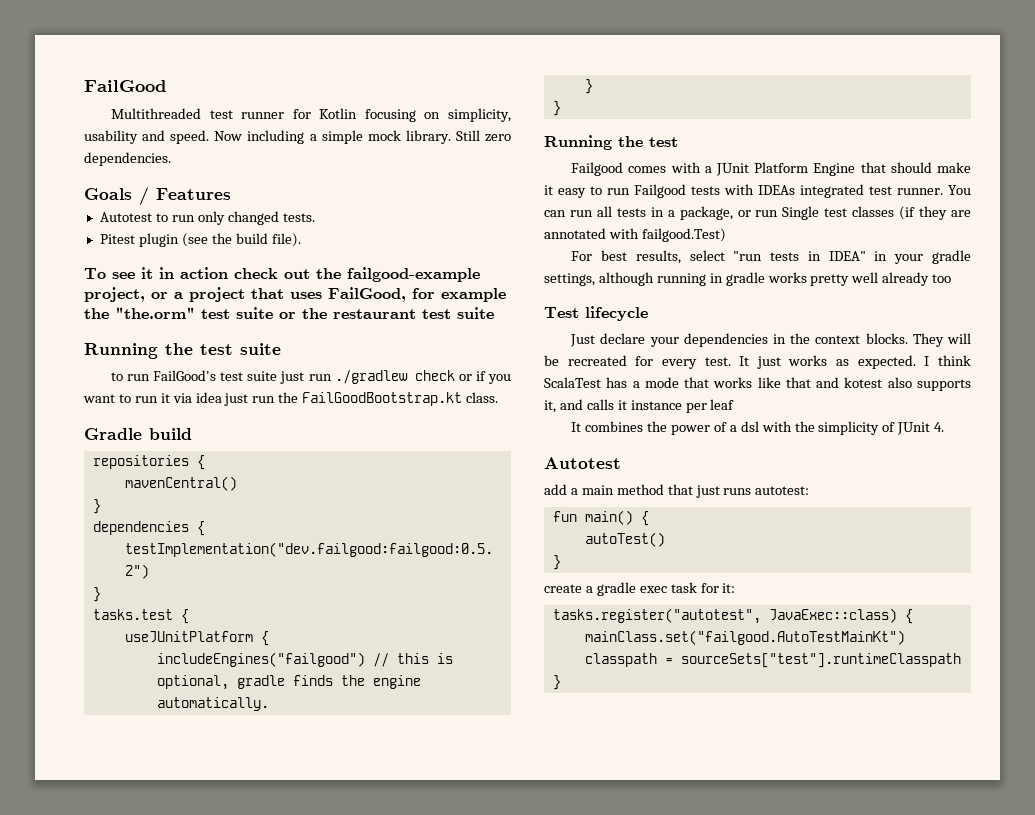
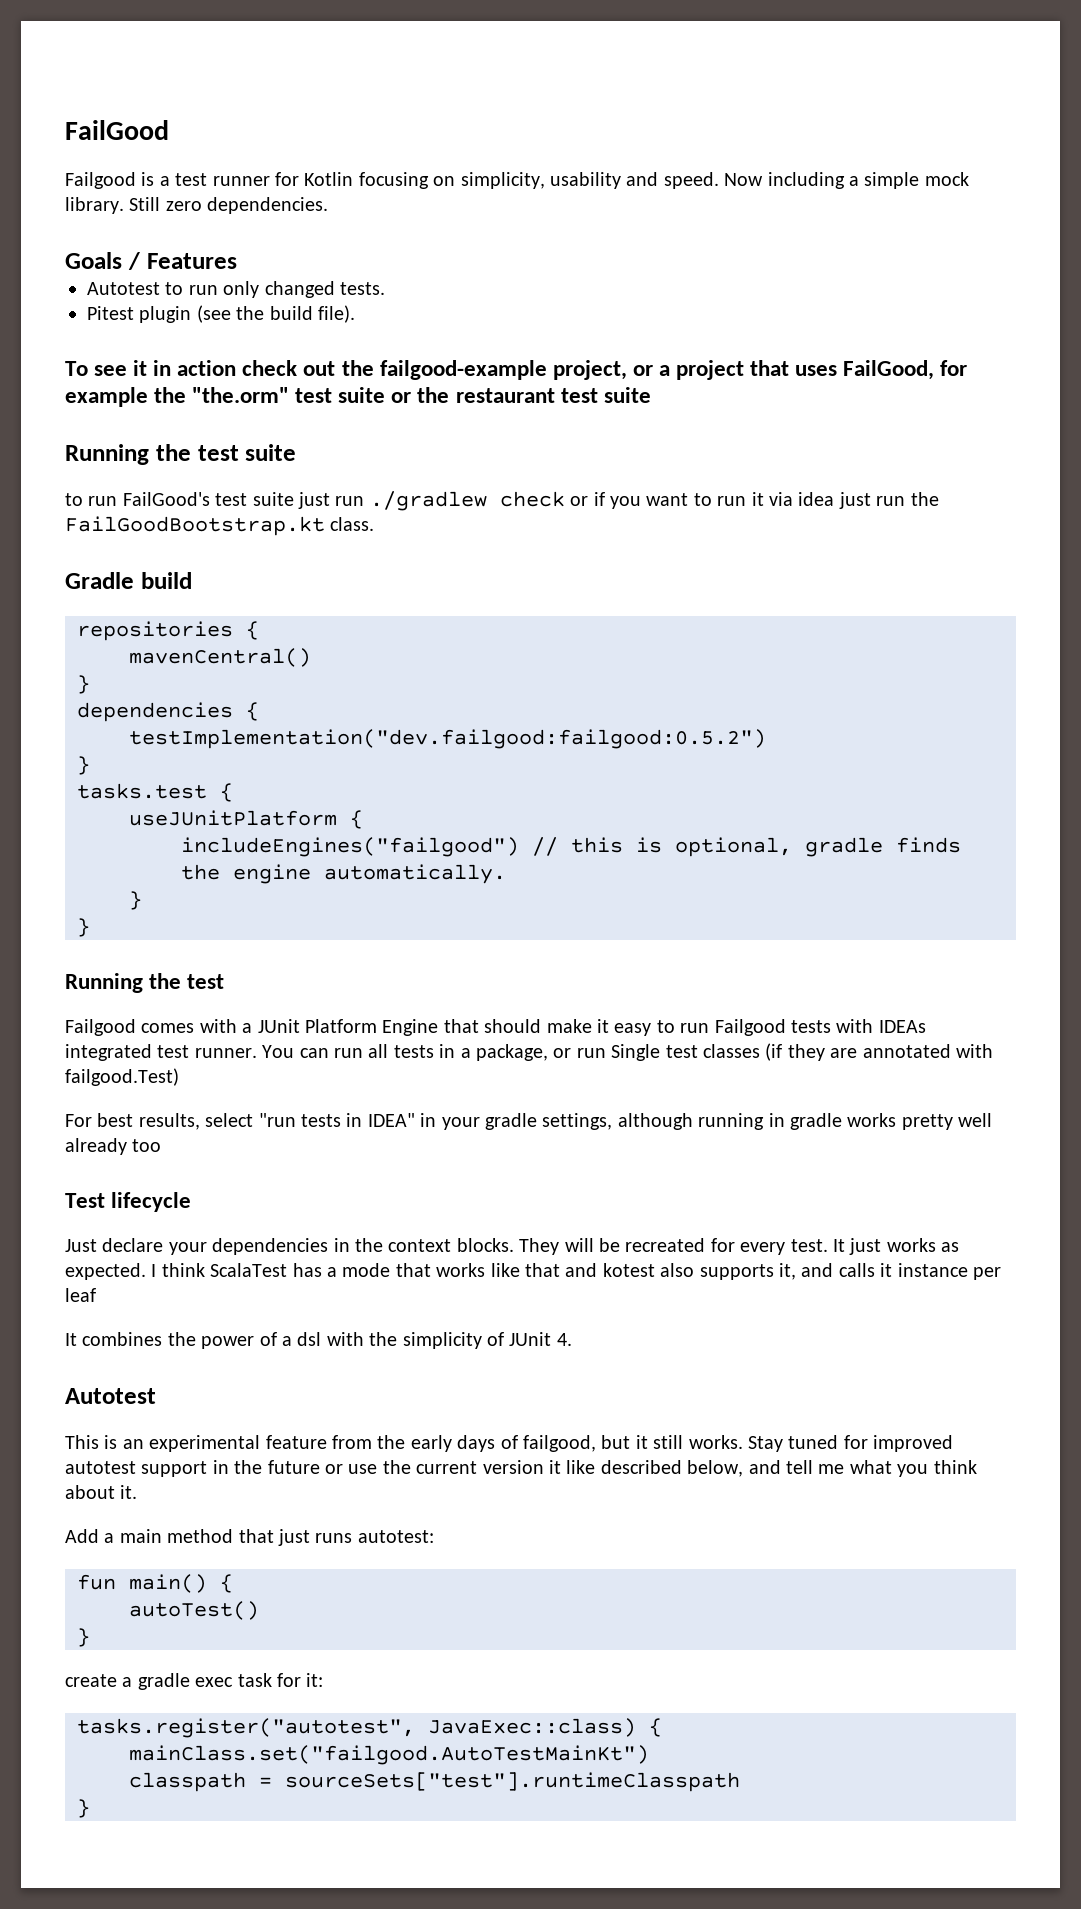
[111,108,202,119] Multithreaded -> [65,172,170,189] Failgood is a
[544,484,567,495] add -> [65,1435,954,1452] [65,1460,977,1477] [65,1485,138,1499] [65,1529,99,1543] This is an experimental feature from the early days of failgood, but it still works. Stay tuned for improved autotest support in the future or use the current version it like described below, and tell me what you think about it. // Add

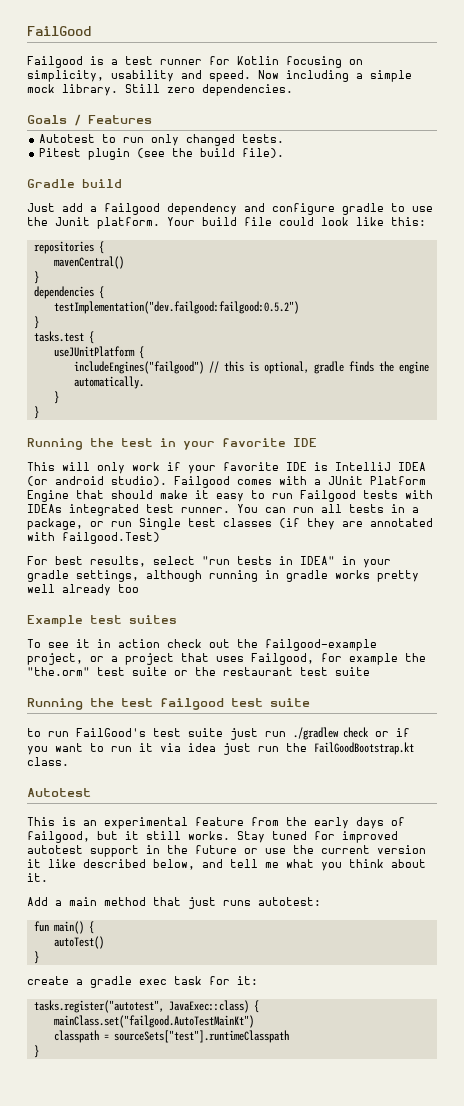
[65,360,968,380] [65,387,651,407] [65,444,297,465] [65,491,939,511] [65,516,375,536] [65,572,192,589] To see it in action check out the failgood-example project, or a project that uses FailGood, for example the "the.orm" test suite or the restaurant test suite // Running the test suite // to run FailGood's test suite just run ./gradlew check or if you want to run it via idea just run the FailGoodBootstrap.kt class. // Gradle build -> [27,179,122,188] [27,203,433,215] [27,217,426,229] Gradle build // Just add a failgood dependency and configure gradle to use the Junit platform. Your build file could look like this:
(225, 981) // -> [160,438,317,450] [27,462,426,474] [27,476,167,486] in your favorite IDE // This will only work if your favorite IDE is IntelliJ IDEA (or android studio).
[65,1192,192,1212] [65,1238,960,1255] [65,1263,1001,1280] [65,1288,96,1302] [65,1332,572,1349] Test lifecycle // Just declare your dependencies in the context blocks. They will be recreated for every test. It just works as expected. I think ScalaTest has a mode that works like that and kotest also supports it, and calls it instance per leaf // It combines the power of a dsl with the simplicity of JUnit 4. -> [27,615,177,627] [27,639,377,651] [27,653,426,665] [27,667,370,676] [27,698,310,710] [27,727,410,740] [27,742,414,755] [27,757,69,766] Example test suites // To see it in action check out the failgood-example project, or a project that uses Failgood, for example the "the.orm" test suite or the restaurant test suite // Running the test failgood test suite // to run FailGood's test suite just run ./gradlew check or if you want to run it via idea just run the FailGoodBootstrap.kt class.

